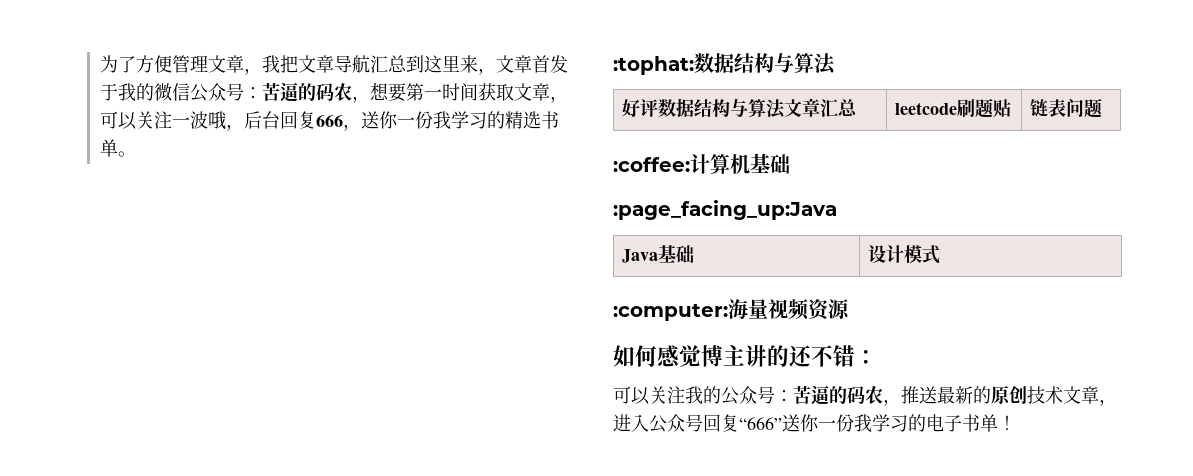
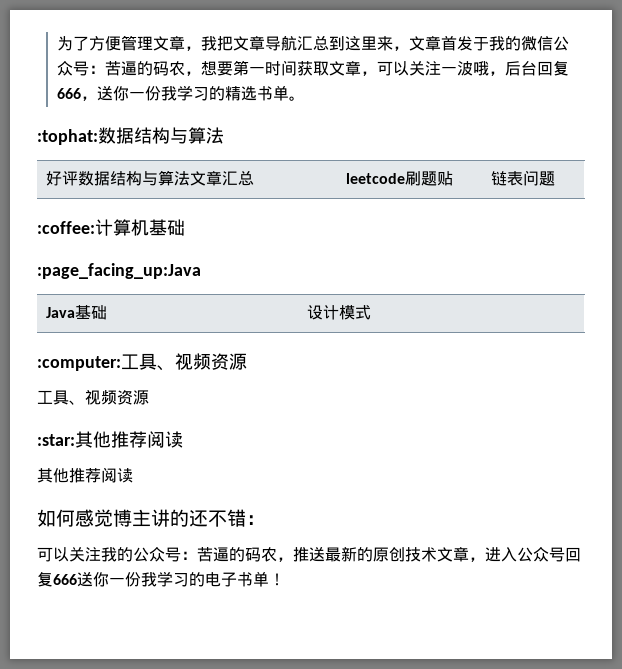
[728,299,850,321] 海量视频资源 -> [121,353,247,371] [37,389,149,405] [37,431,183,448] [37,467,133,483] 工具、视频资源 // 工具、视频资源 // :star:其他推荐阅读 // 其他推荐阅读
[739,417,782,430] “666” -> [53,574,77,585] 666

